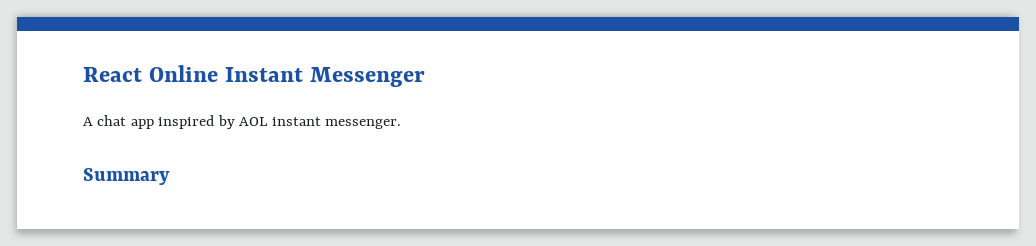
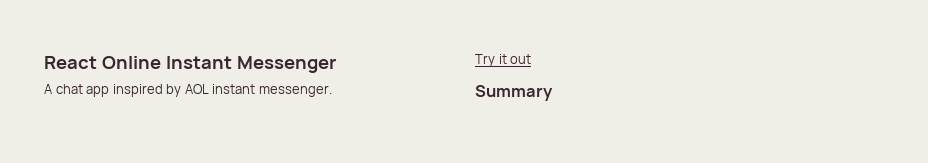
(402, 124) none -> [475,54,532,67] // Try it out

